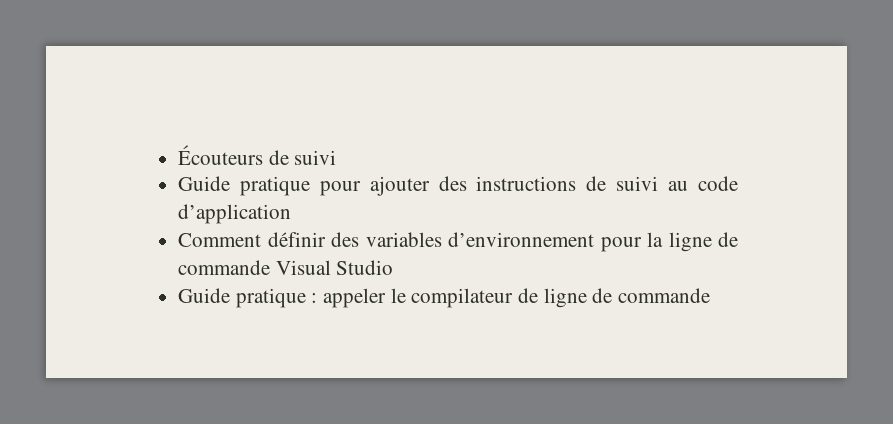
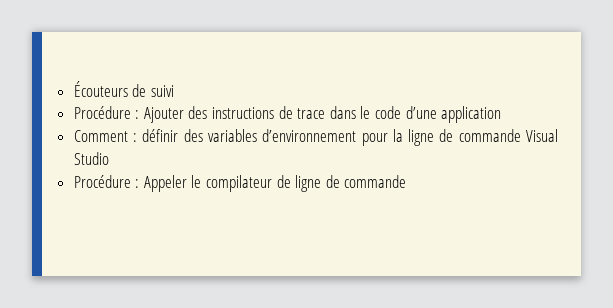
[178,176,738,196] [178,204,292,224] Guide pratique pour ajouter des instructions de suivi au code d’application -> [73,106,502,123] Procédure : Ajouter des instructions de trace dans le code d’une application
(262, 240) none -> [133,133,137,142] :
[178,288,387,308] Guide pratique : appeler -> [73,175,187,192] Procédure : Appeler

